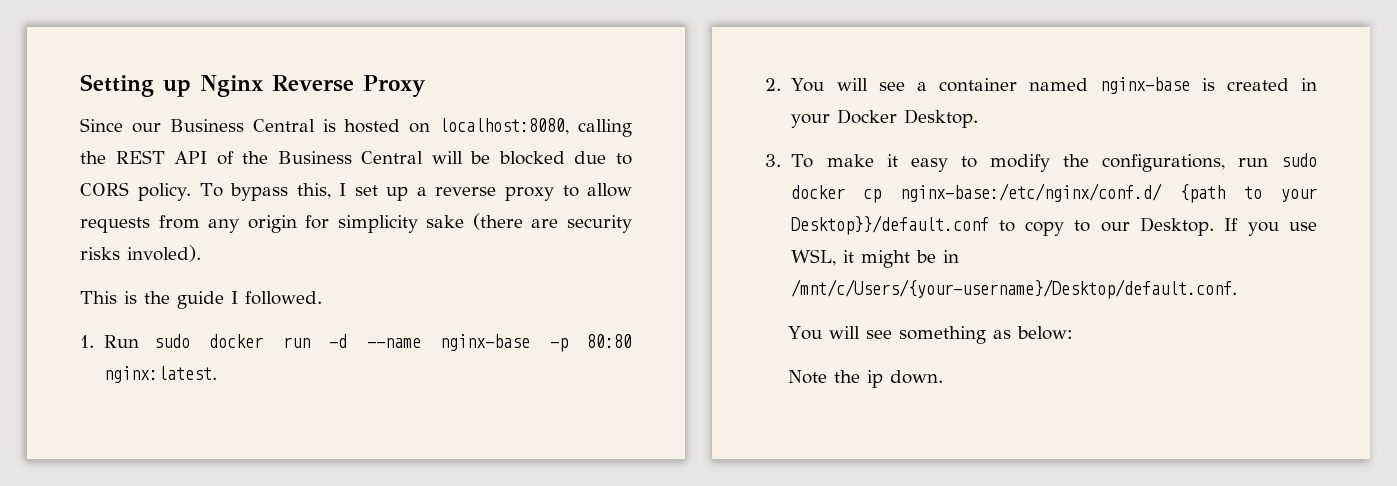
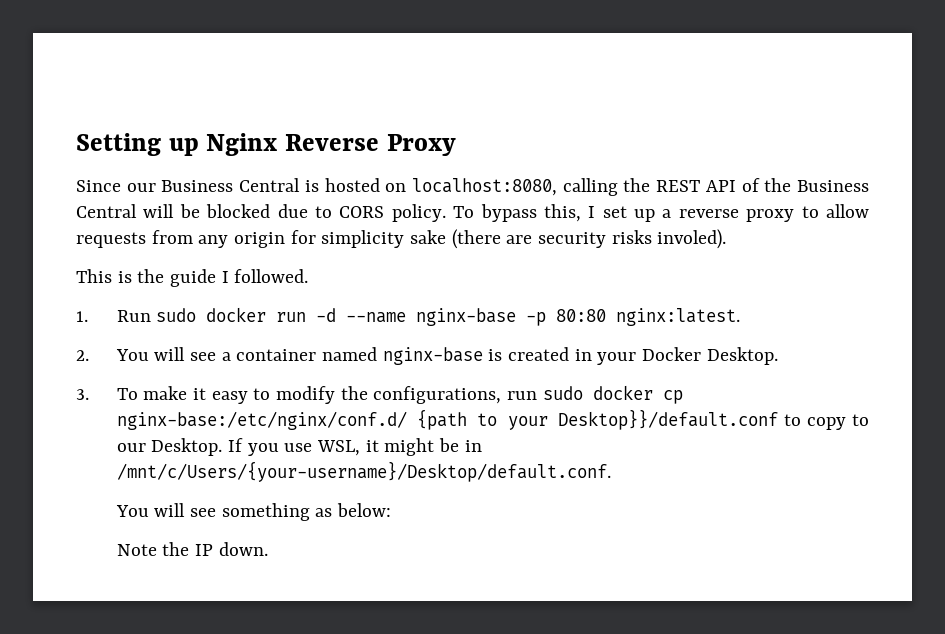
[866,370,883,388] ip -> [194,544,213,556] IP

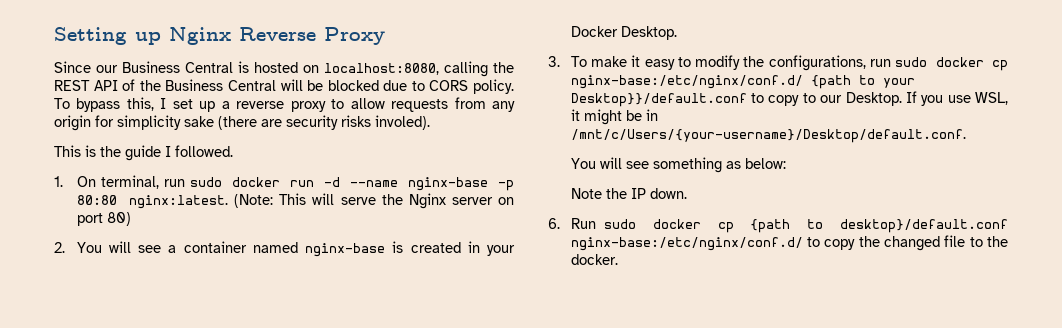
[116,310,151,322] Run -> [76,175,185,189] On terminal, run
(741, 317) none -> [234,193,514,209] [76,212,131,226] (Note: This will serve the Nginx server on port 80)
(268, 549) none -> [548,218,1008,233] [570,235,1009,251] [570,254,618,265] // 6. Run sudo docker cp {path to desktop}/default.conf nginx-base:/etc/nginx/conf.d/ to copy the changed file to the docker.

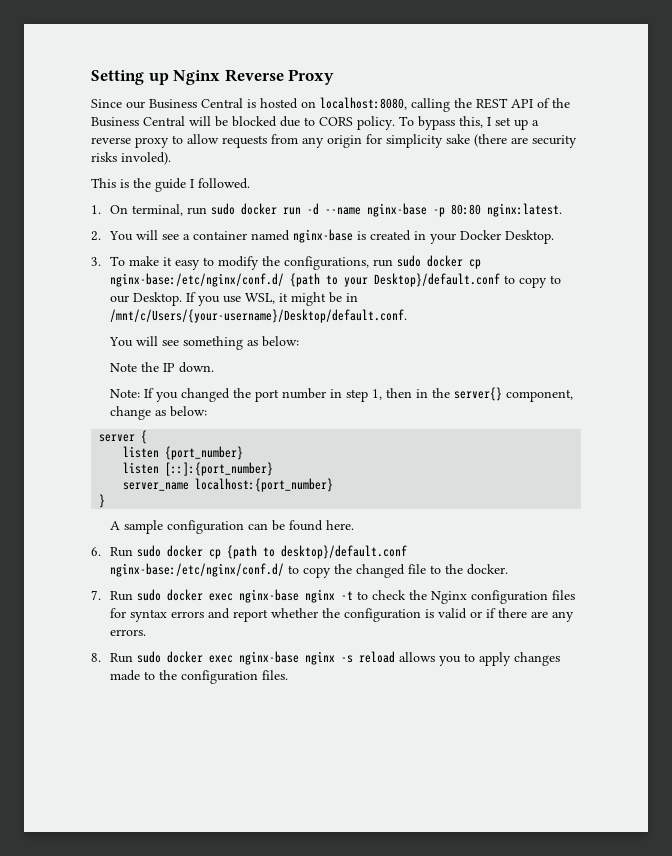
[234,193,514,209] [76,212,131,226] (Note: This will serve the Nginx server on port 80) -> (562, 210) none
[570,93,747,107] Desktop}}/default.conf -> [373,273,500,287] Desktop}/default.conf
(687, 193) none -> [109,387,573,402] [109,406,207,420] [99,430,148,444] [123,446,244,460] [123,462,274,476] [123,478,334,492] [99,494,106,508] [109,520,354,534] // Note: If you changed the port number in step 1, then in the server{} component, change as below: // server { // listen {port_number} // listen [::]:{port_number} // server_name localhost:{port_number} // } // A sample configuration can be found here.
(618, 259) none -> [91,589,575,604] [109,608,574,622] [109,629,146,636] [91,651,560,666] [109,670,288,684] // 7. Run sudo docker exec nginx-base nginx -t to check the Nginx configuration files for syntax errors and report whether the configuration is valid or if there are any errors. // 8. Run sudo docker exec nginx-base nginx -s reload allows you to apply changes made to the configuration files.

